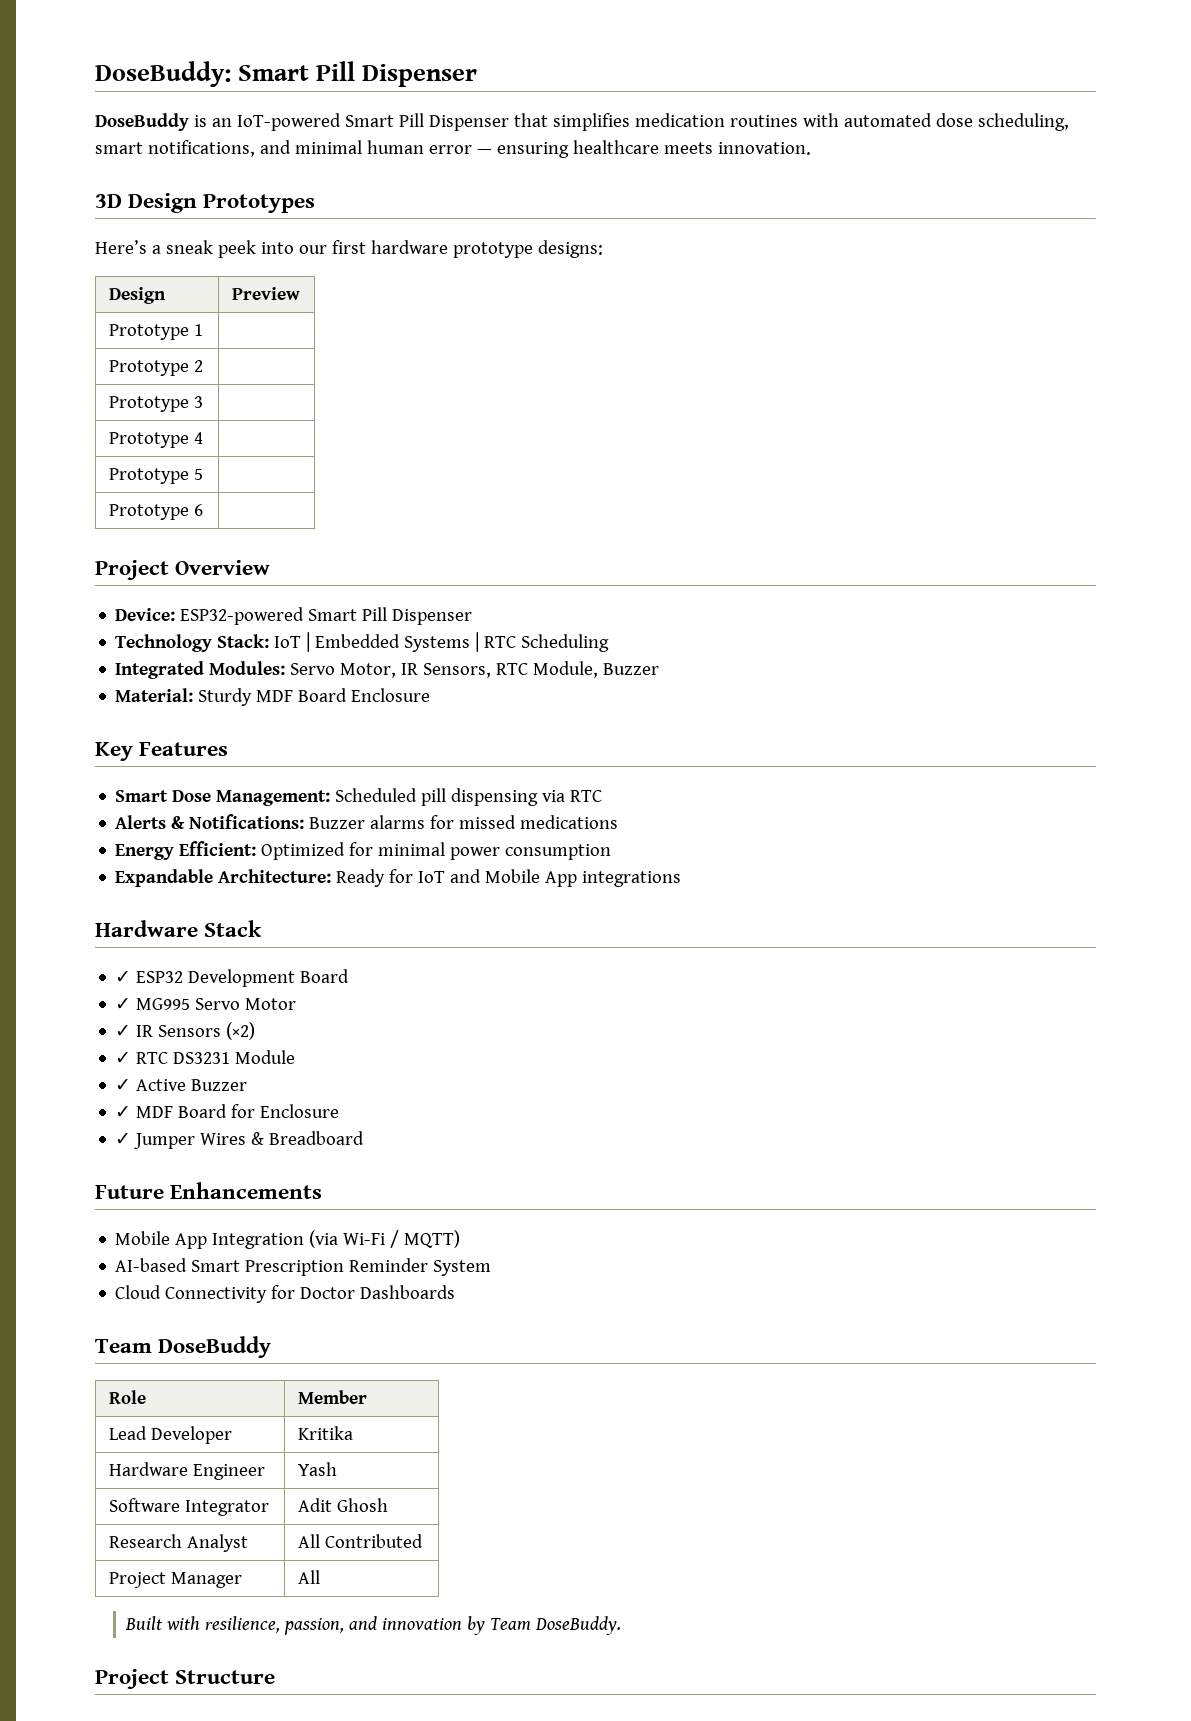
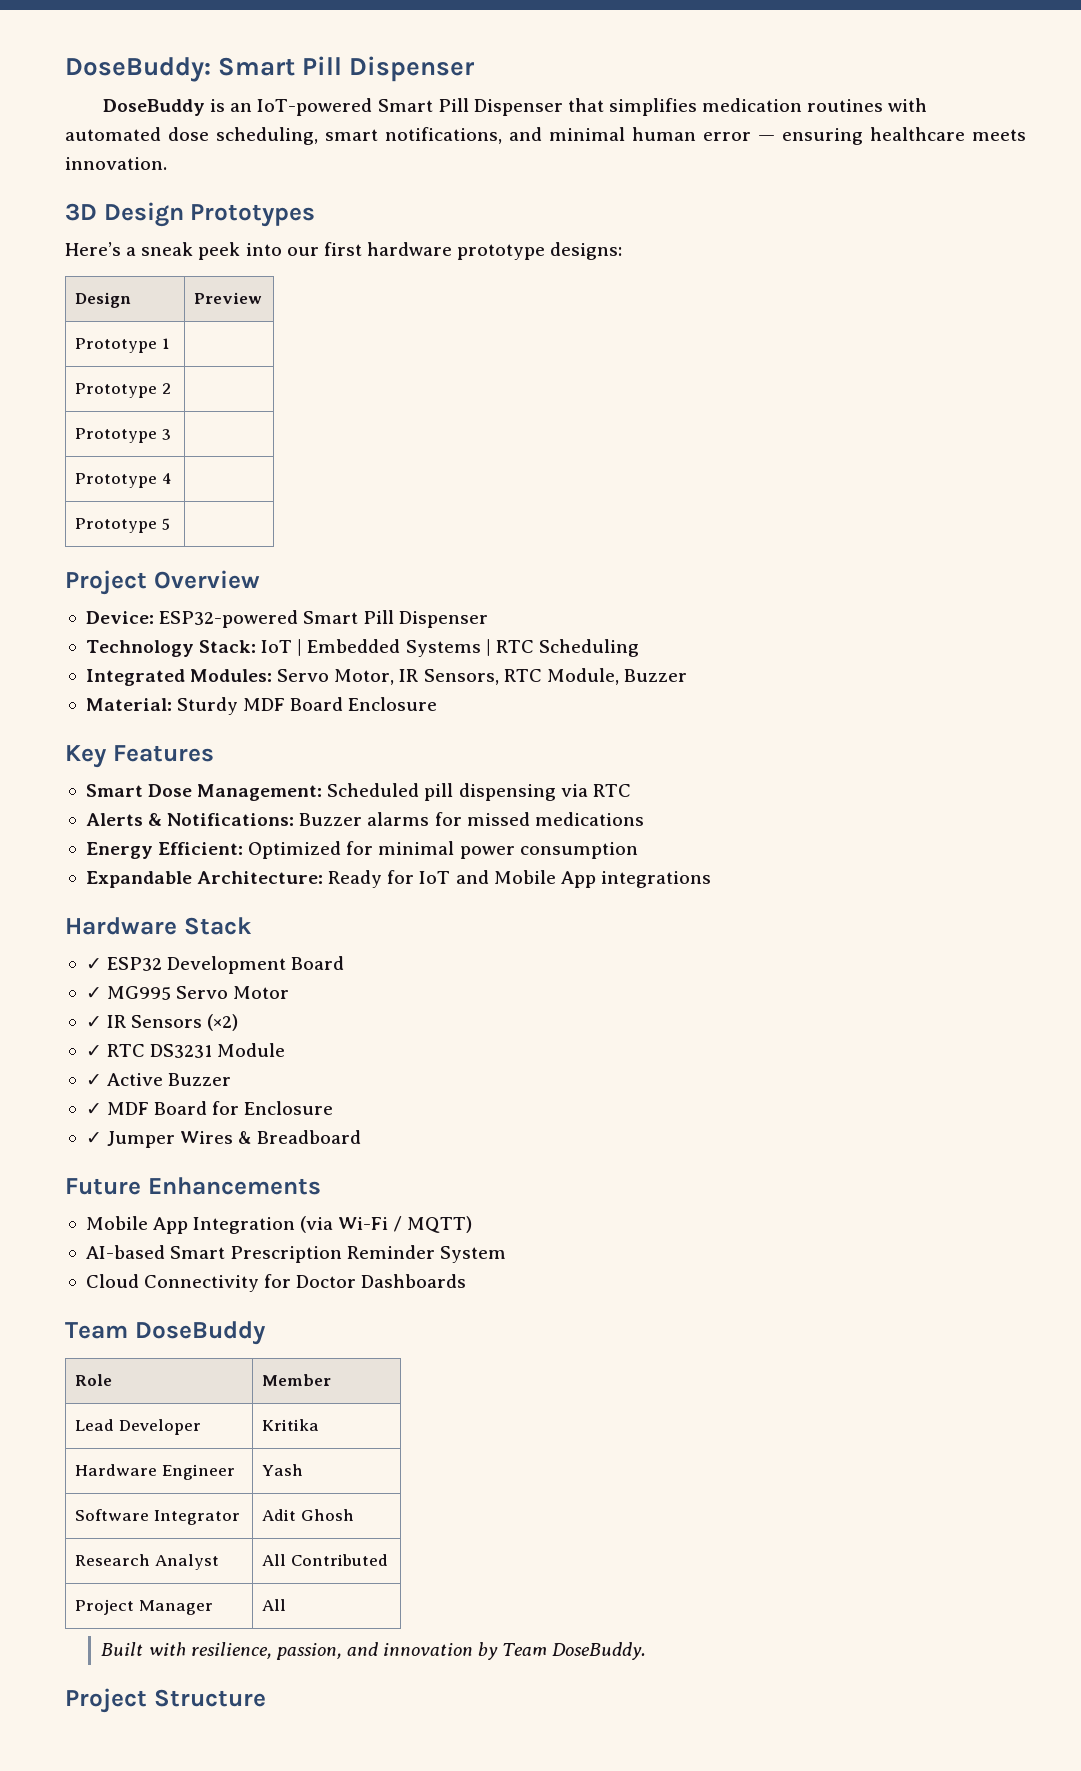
[108,504,203,520] // Prototype 6 | -> (170, 524) none

